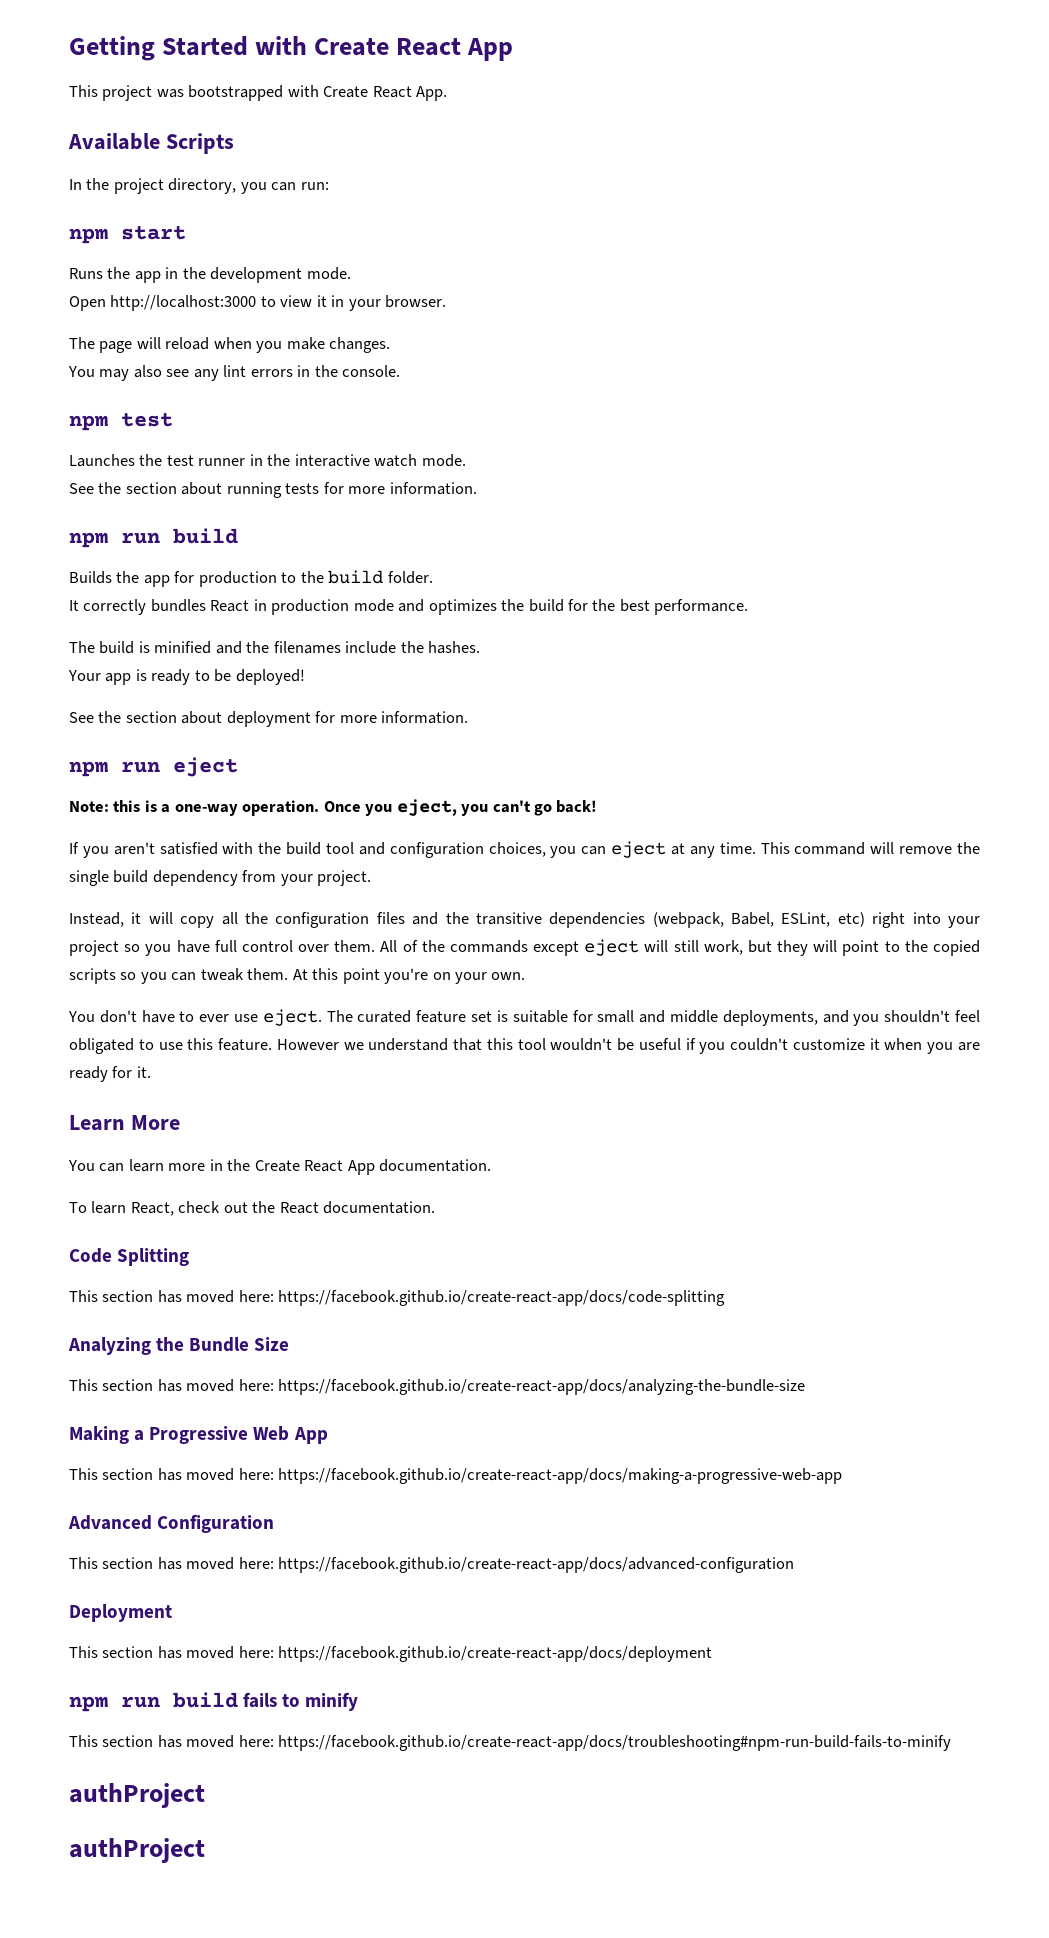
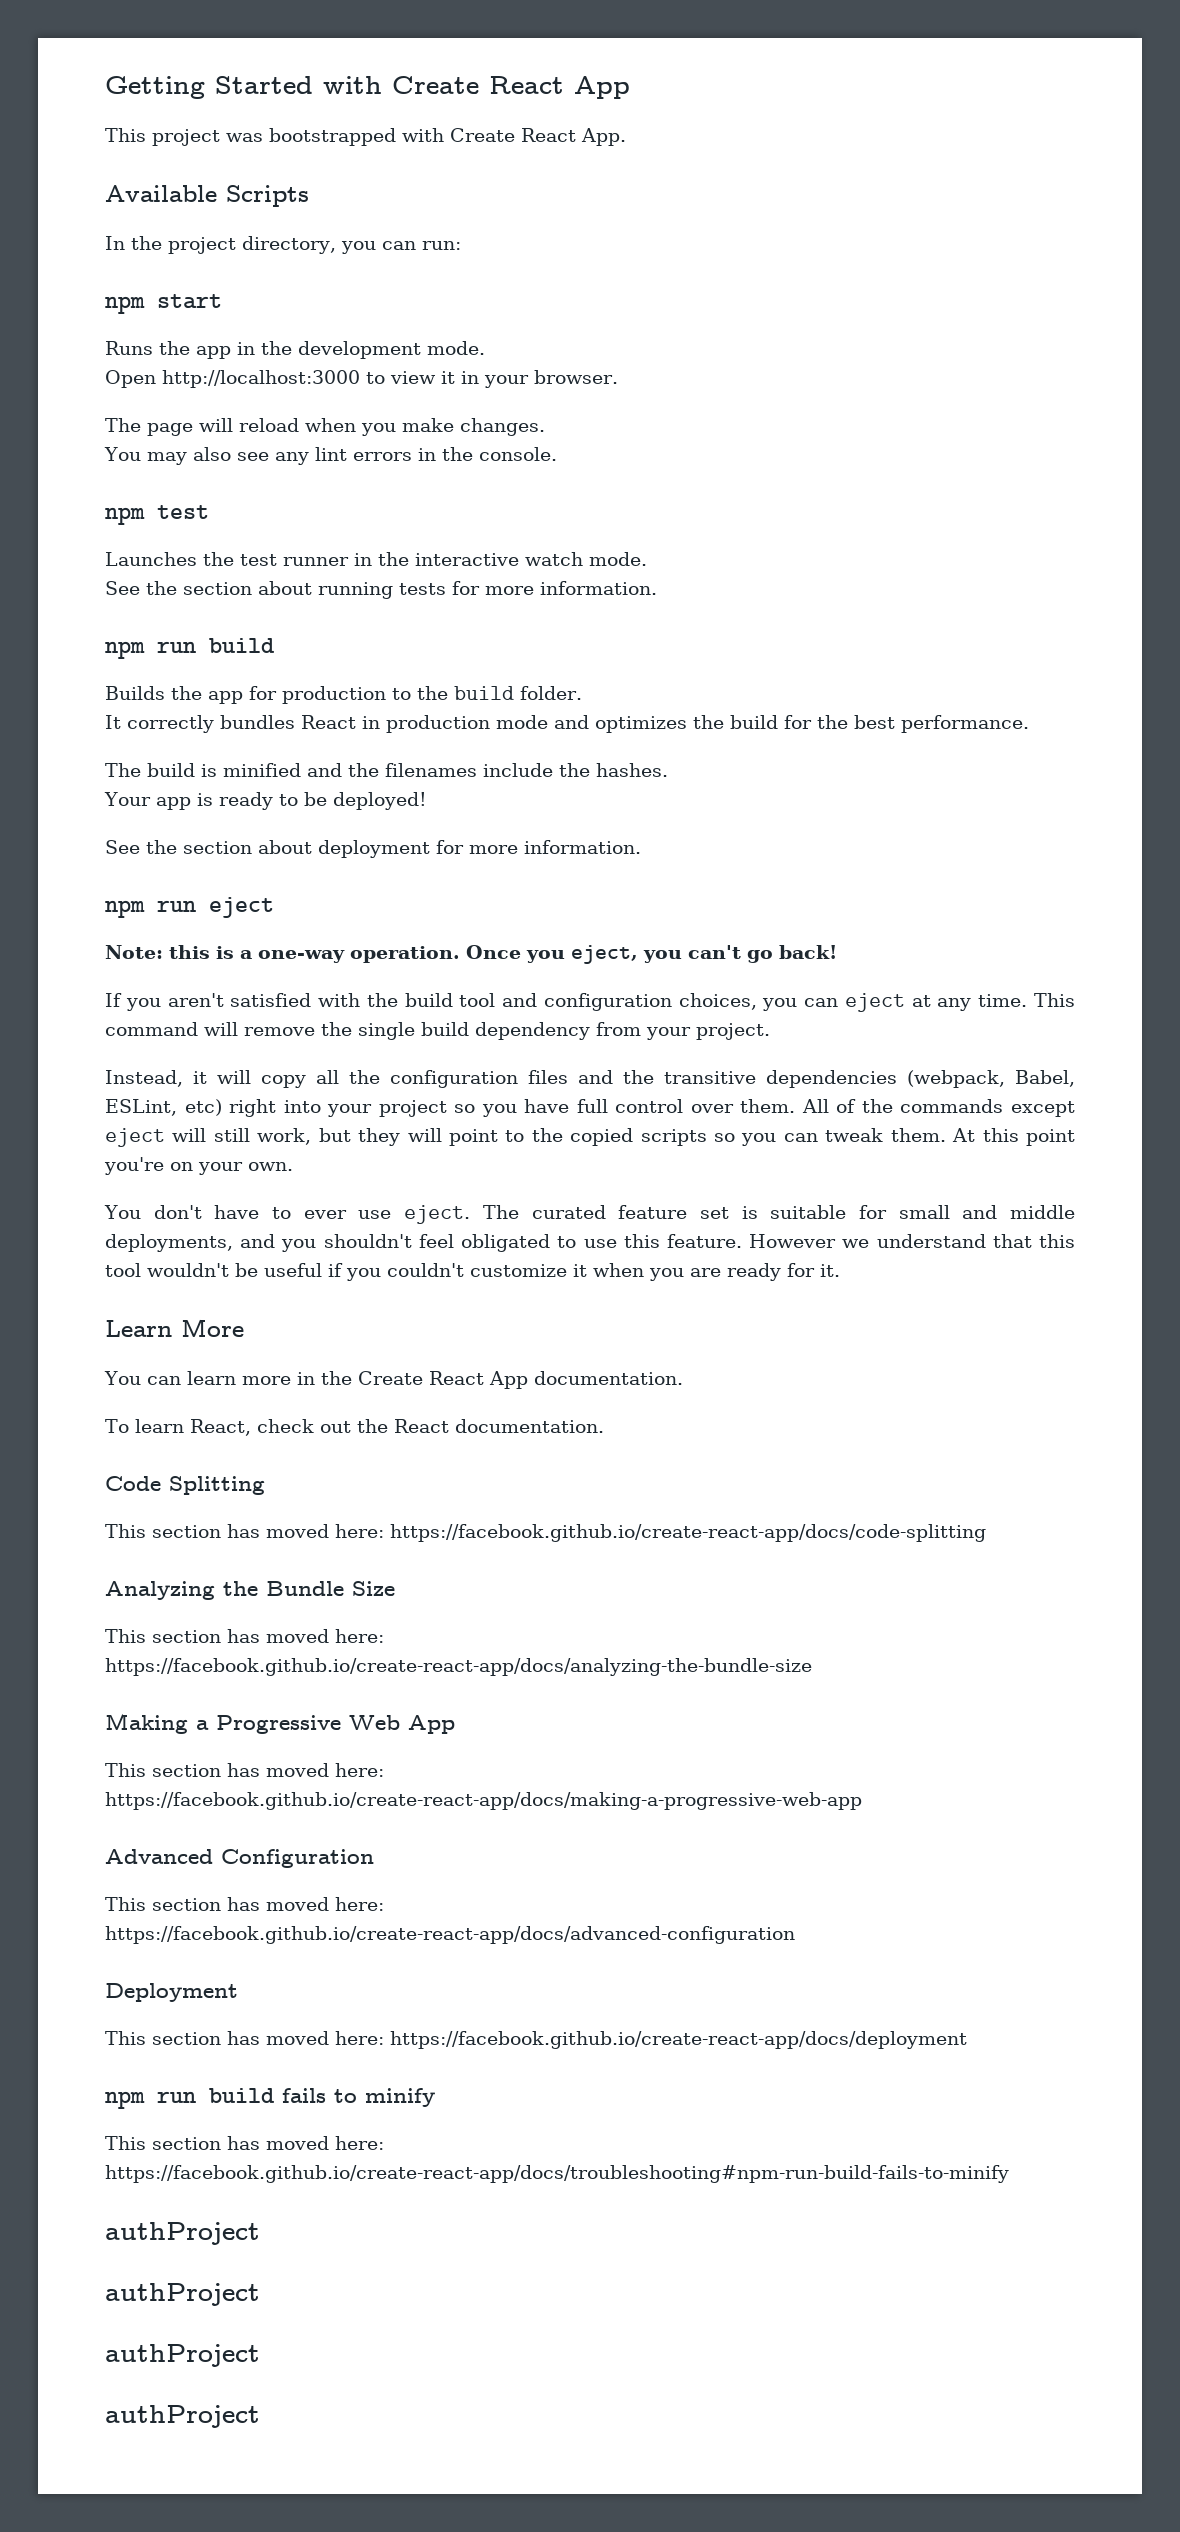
(205, 1850) none -> [105,2344,260,2367] [105,2405,260,2428] // authProject // authProject

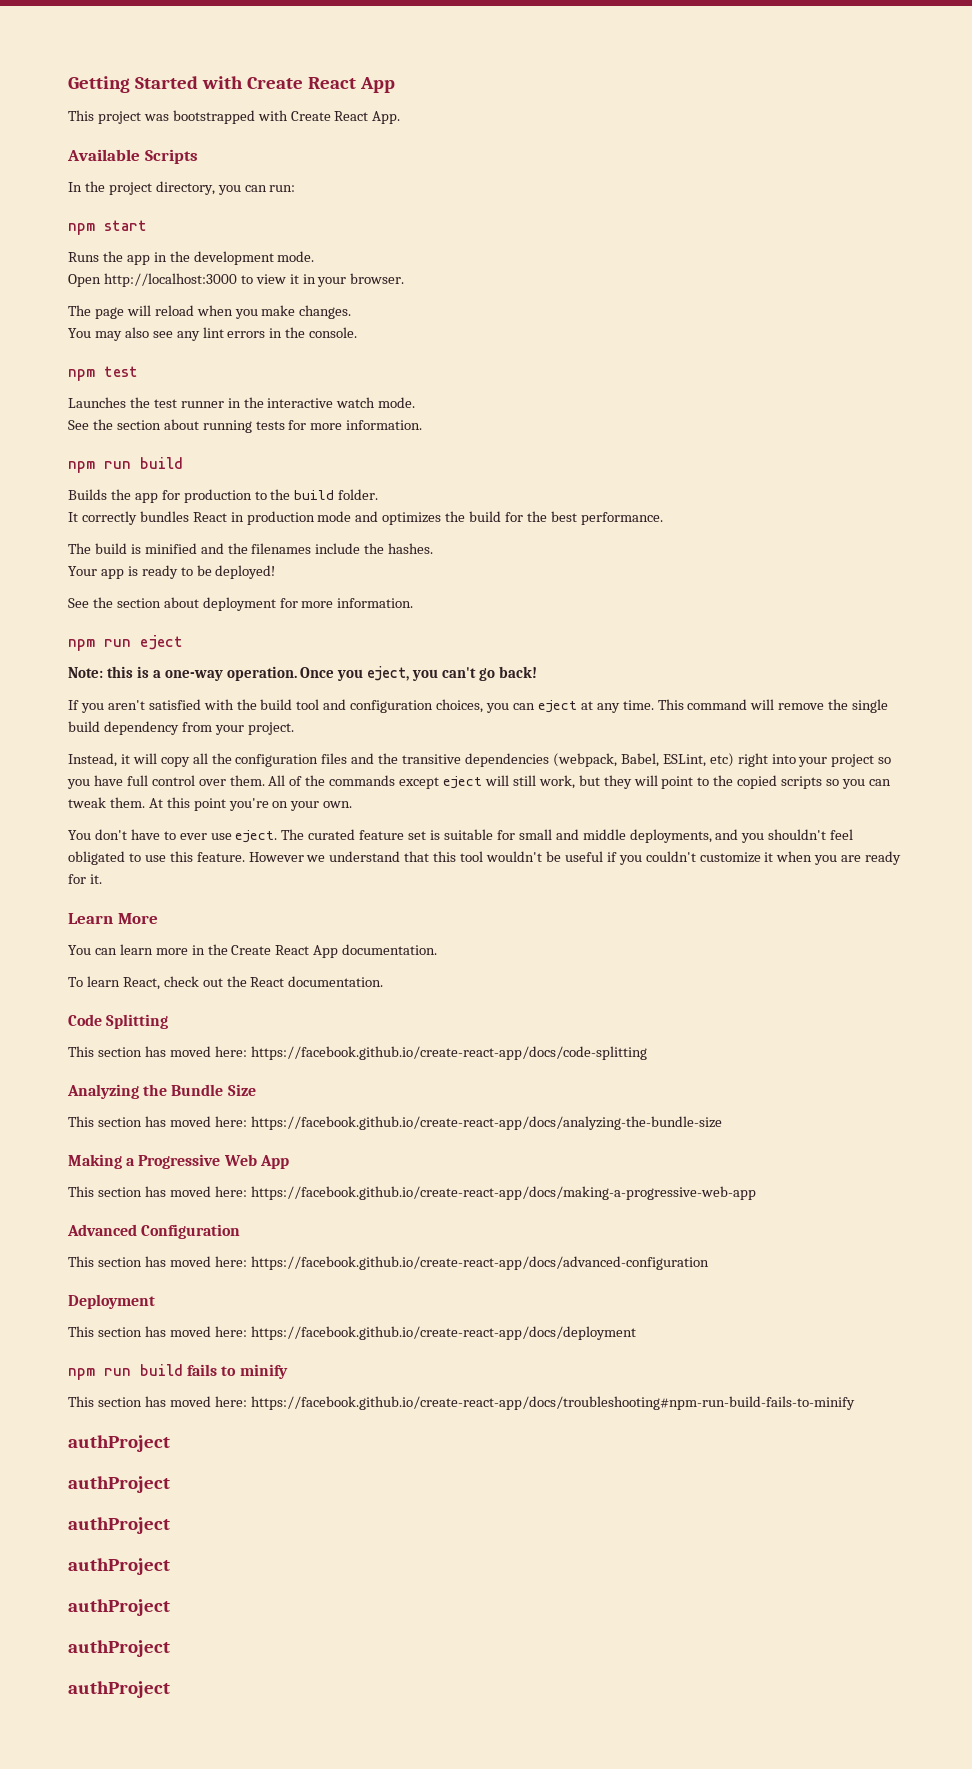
(260, 2416) none -> [68,1599,170,1616] [68,1640,170,1657] [68,1681,170,1698] // authProject // authProject // authProject

